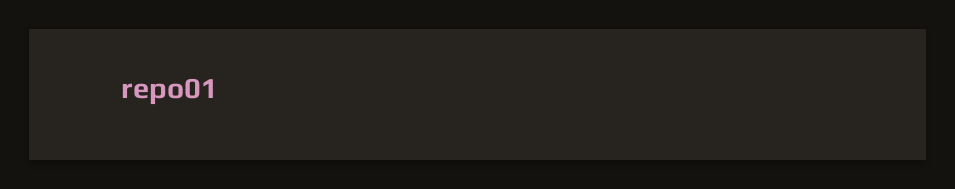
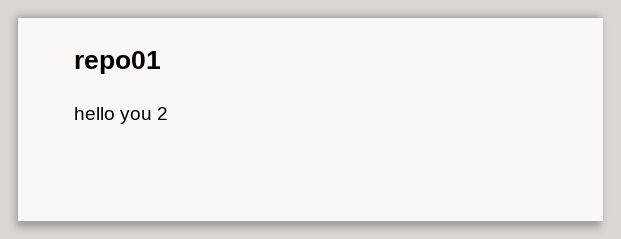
(218, 91) none -> [74,107,169,124] // hello you 2

